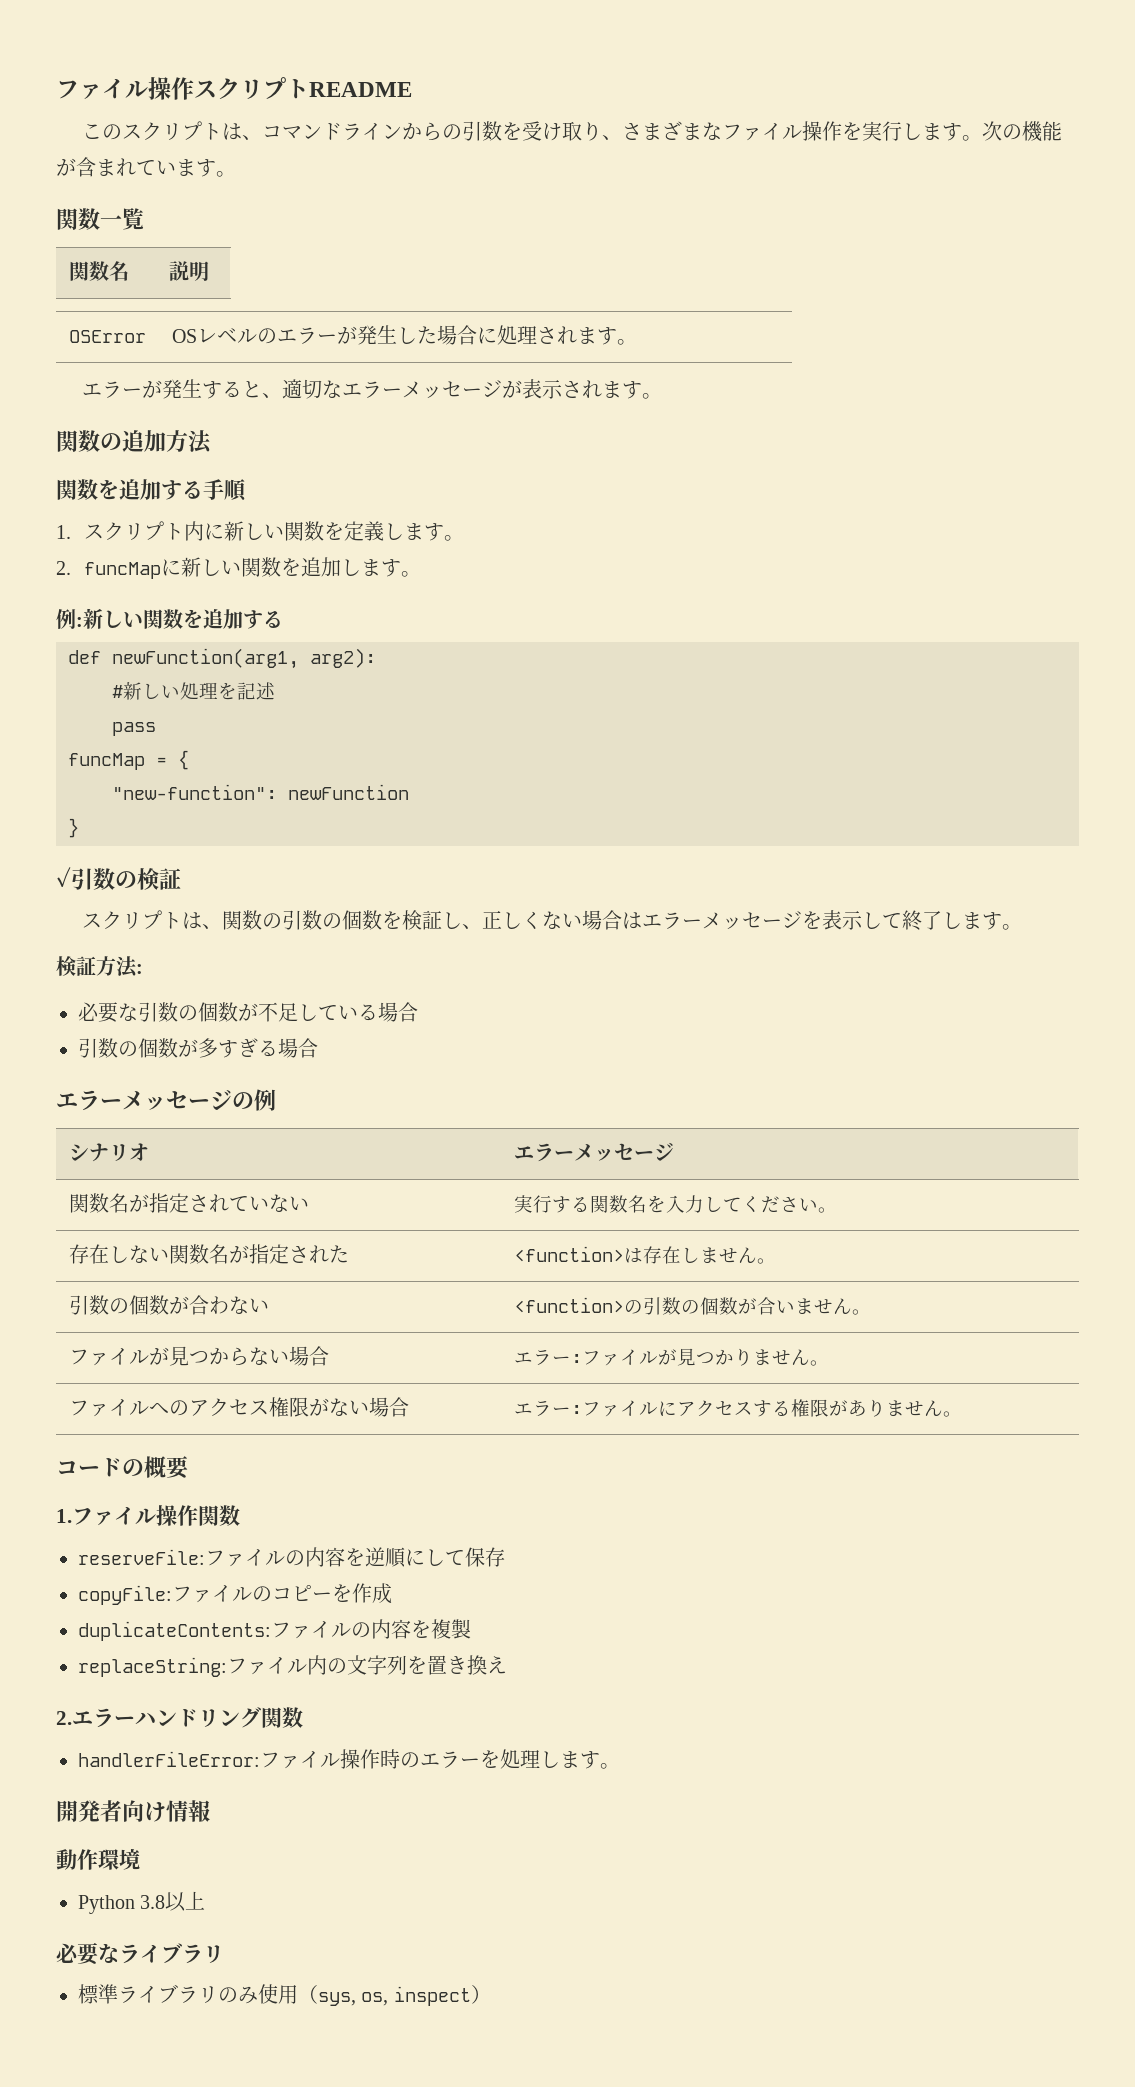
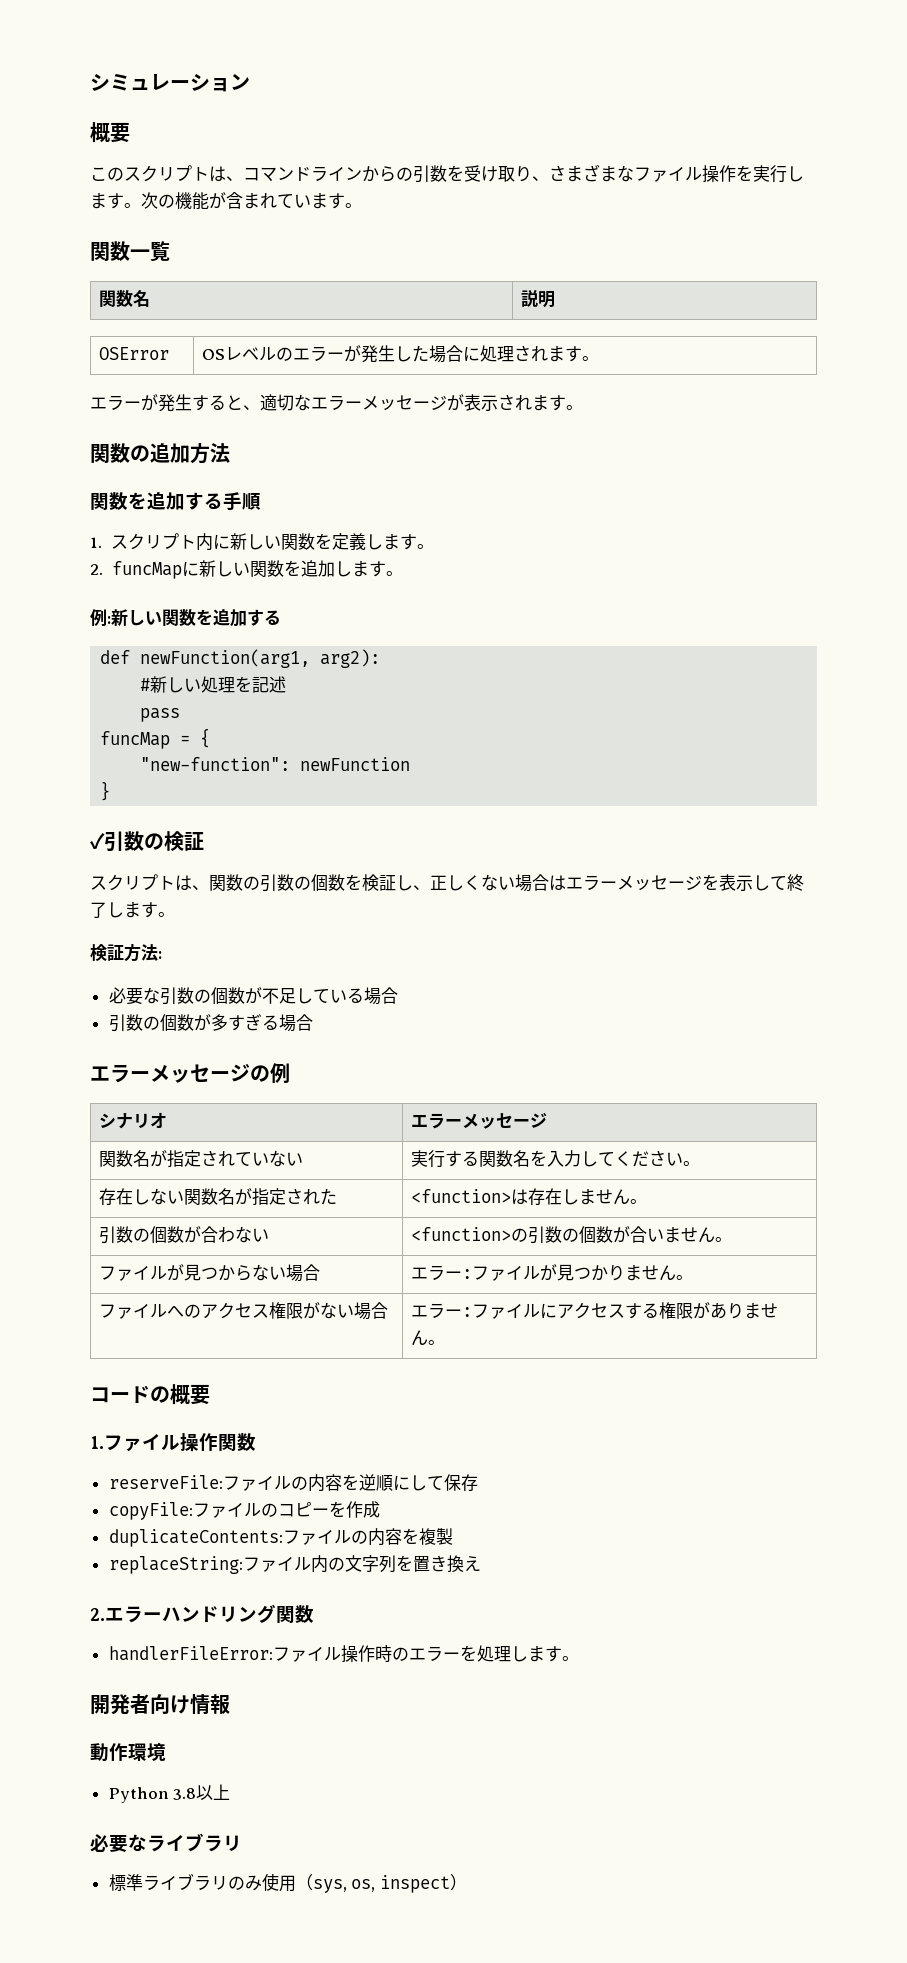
[56,77,412,100] ファイル操作スクリプトREADME -> [90,74,250,92] [90,122,130,143] シミュレーション // 概要

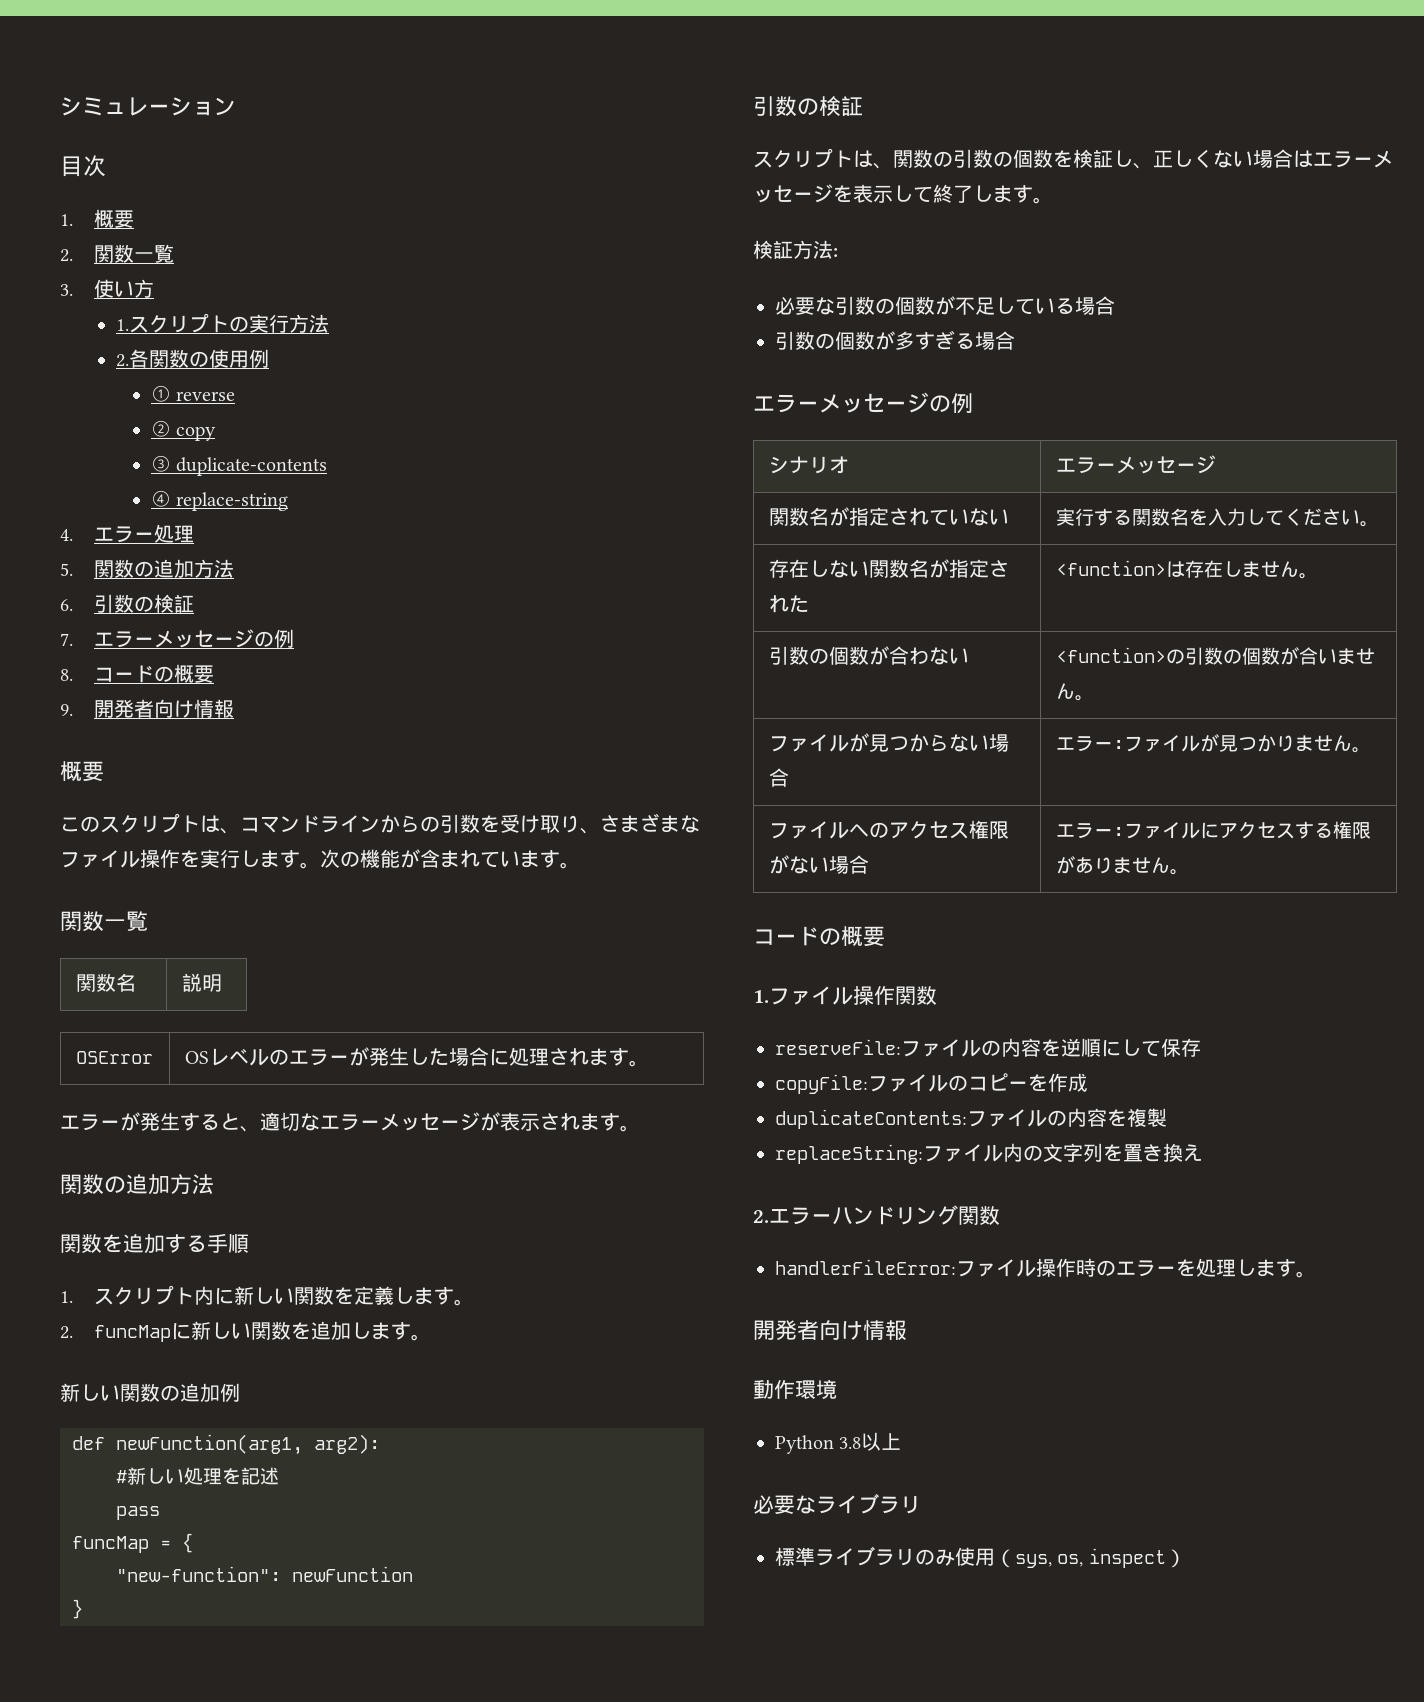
(250, 82) none -> [60,155,106,177] [60,209,135,228] [60,244,175,263] [60,279,155,298] [116,313,330,333] [116,349,270,368] [150,385,236,402] [150,420,217,441] [150,455,328,476] [150,490,289,511] [60,524,195,543] [60,559,235,579] [60,594,195,613] [60,629,295,648] [60,664,215,683] [60,699,235,718] // 目次 // 1.概要 // 2.関数一覧 // 3.使い方 // 1.スクリプトの実行方法 // 2.各関数の使用例 // ① reverse // ② copy // ③ duplicate-contents // ④ replace-string // 4.エラー処理 // 5.関数の追加方法 // 6.引数の検証 // 7.エラーメッセージの例 // 8.コードの概要 // 9.開発者向け情報
[90,609,281,627] 例:新しい関数を追加する -> [60,1383,240,1403] 新しい関数の追加例
[90,833,105,850] ✓ -> (83, 1609) none

